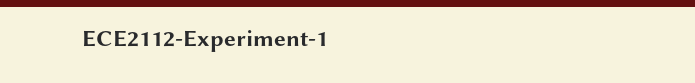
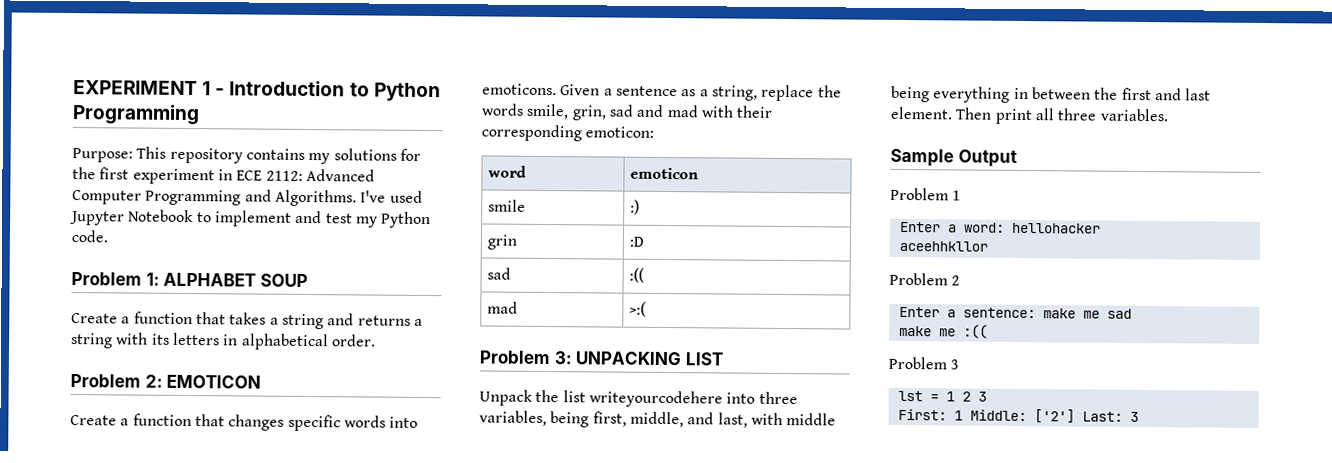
[82,30,328,52] ECE2112-Experiment-1 -> [73,80,441,102] [72,104,200,126] [72,146,421,165] [72,167,375,185] [72,189,423,207] [70,209,432,229] [71,230,108,243] [71,272,308,287] [71,311,423,330] [71,332,376,351] [70,374,262,389] [70,413,419,432] [482,83,842,102] [481,103,774,121] [481,124,655,142] [487,165,527,178] [629,167,699,180] [487,199,526,212] [629,199,640,215] [486,234,517,250] [628,236,644,247] [486,267,511,280] [628,267,644,283] [486,301,518,314] [628,301,646,317] [479,350,723,366] [479,389,798,408] [479,410,837,428] [891,85,1212,103] [890,106,1169,125] [890,148,1017,167] [890,187,962,201] [899,221,1101,234] [898,240,988,252] [889,272,961,286] [898,306,1132,319] [898,324,988,339] [888,356,960,370] [897,390,987,402] [897,408,1139,424] EXPERIMENT 1 - Introduction to Python Programming // Purpose: This repository contains my solutions for the first experiment in ECE 2112: Advanced Computer Programming and Algorithms. I've used Jupyter Notebook to implement and test my Python code. // Problem 1: ALPHABET SOUP // Create a function that takes a string and returns a string with its letters in alphabetical order. // Problem 2: EMOTICON // Create a function that changes specific words into emoticons. Given a sentence as a string, replace the words smile, grin, sad and mad with their corresponding emoticon: // word | emoticon // smile | :) // grin | :D // sad | :(( // mad | >:( // Problem 3: UNPACKING LIST // Unpack the list writeyourcodehere into three variables, being first, middle, and last, with middle being everything in between the first and last element. Then print all three variables. // Sample Output // Problem 1 // Enter a word: hellohacker // aceehhkllor // Problem 2 // Enter a sentence: make me sad // make me :(( // Problem 3 // lst = 1 2 3 // First: 1 Middle: ['2'] Last: 3

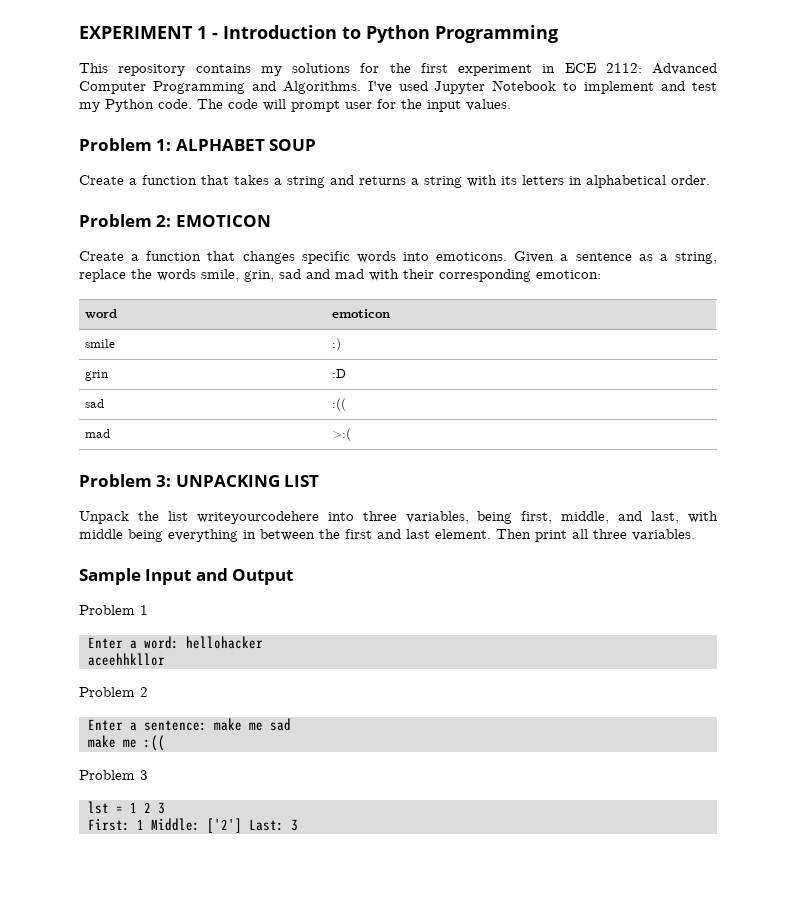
[72,148,133,163] Purpose: -> (558, 34) none
(108, 236) none -> [197,99,511,112] The code will prompt user for the input values.
(954, 157) none -> [145,568,228,585] Input and

